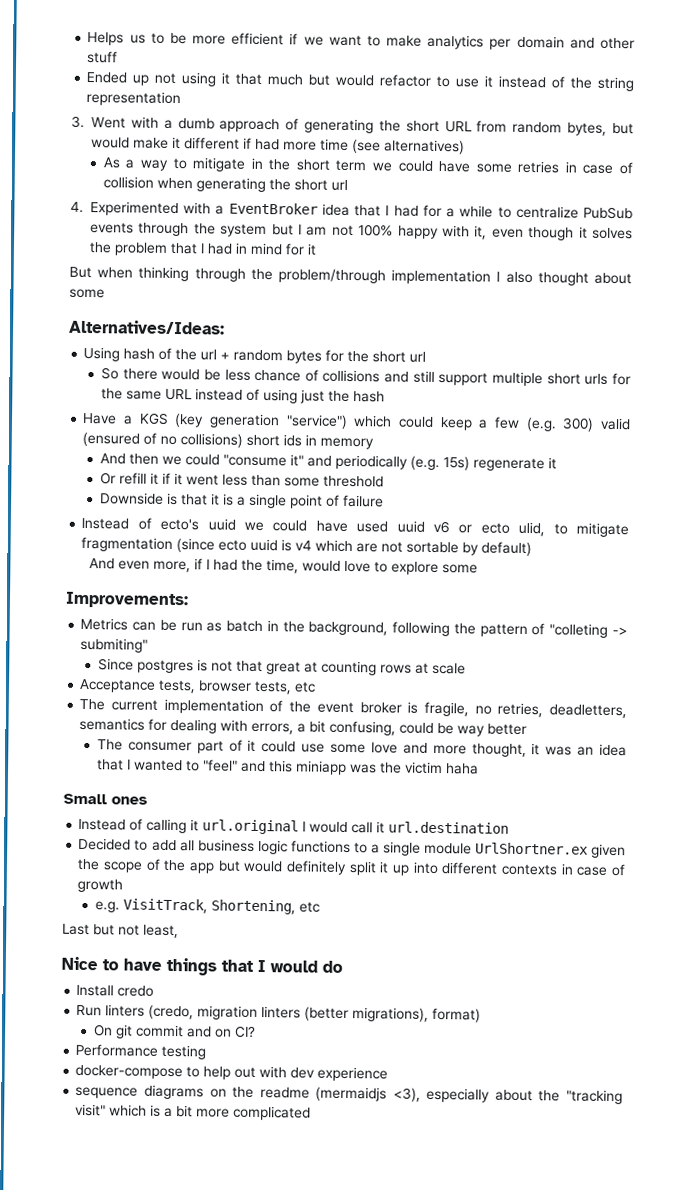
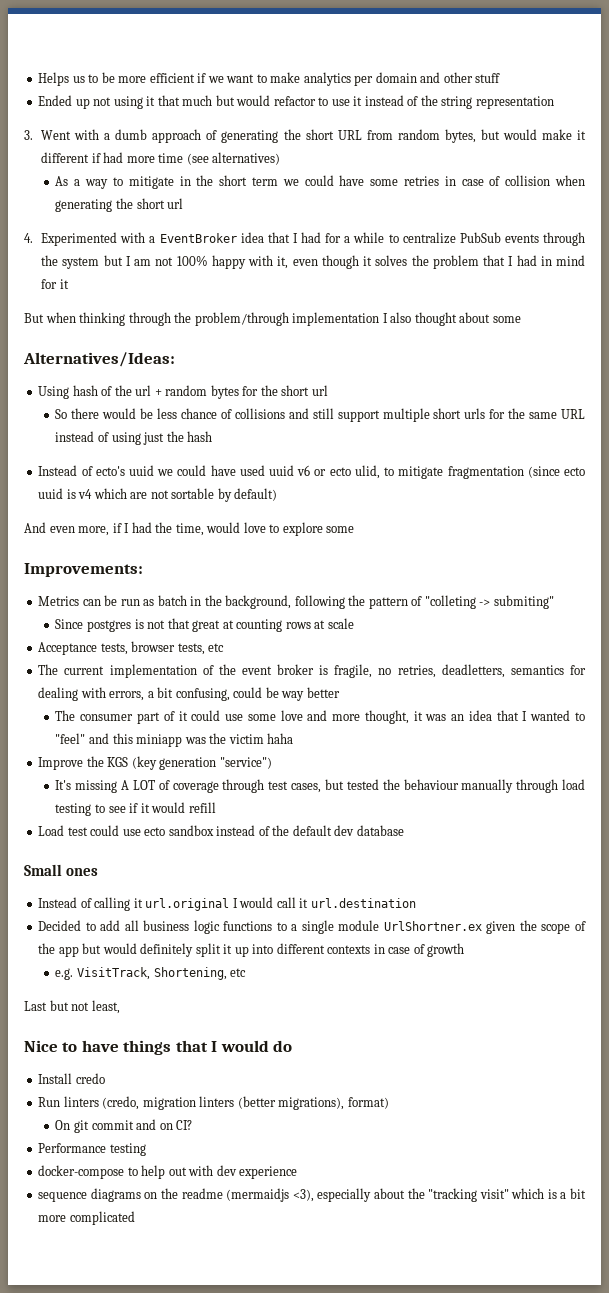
[82,412,631,432] [82,431,375,450] [99,453,557,472] [99,472,384,488] [99,492,384,509] // Have a KGS (key generation "service") which could keep a few (e.g. 300) valid (ensured of no collisions) short ids in memory // And then we could "consume it" and periodically (e.g. 15s) regenerate it // Or refill it if it went less than some threshold // Downside is that it is a single point of failure -> (213, 436) none
(479, 769) none -> [38,756,272,770] [55,779,585,793] [55,802,216,816] [38,825,404,836] // Improve the KGS (key generation "service") // It's missing A LOT of coverage through test cases, but tested the behaviour manually through load testing to see if it would refill // Load test could use ecto sandbox instead of the default dev database

